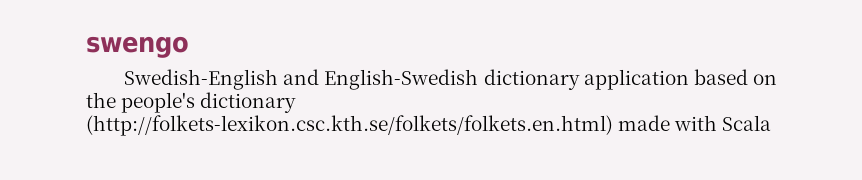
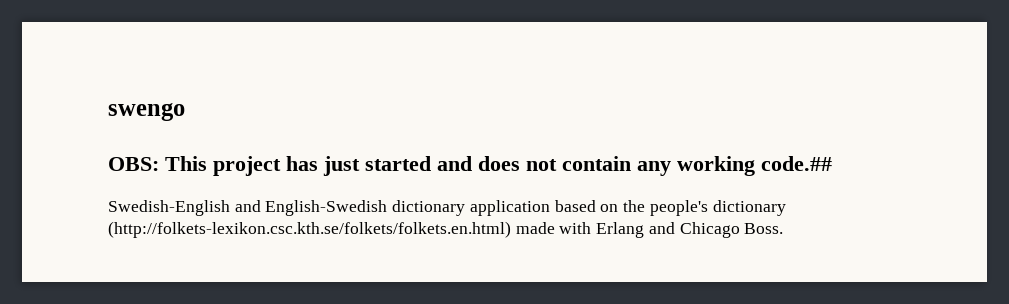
(189, 47) none -> [108,156,832,176] // OBS: This project has just started and does not contain any working code.##
[722,115,772,131] Scala -> [596,222,784,238] Erlang and Chicago Boss.

